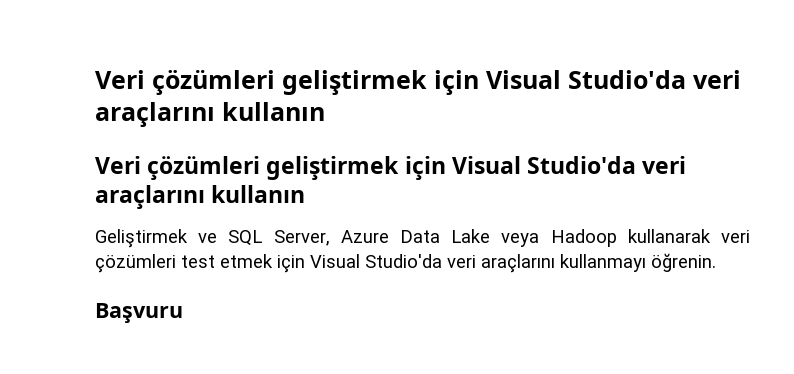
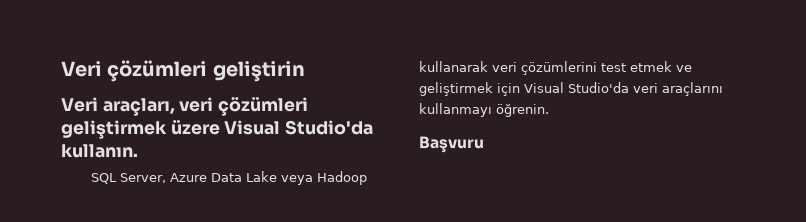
[95,69,741,95] [95,102,325,127] [95,156,687,180] [95,185,306,209] [95,229,218,248] Veri çözümleri geliştirmek için Visual Studio'da veri araçlarını kullanın // Veri çözümleri geliştirmek için Visual Studio'da veri araçlarını kullanın // Geliştirmek ve -> [61,60,305,82] [61,97,309,116] [61,120,374,139] [61,144,138,158] Veri çözümleri geliştirin // Veri araçları, veri çözümleri geliştirmek üzere Visual Studio'da kullanın. //
[95,254,176,273] çözümleri -> [521,61,597,75] çözümlerini
(273, 261) none -> [676,65,692,72] [419,82,493,96] ve geliştirmek

